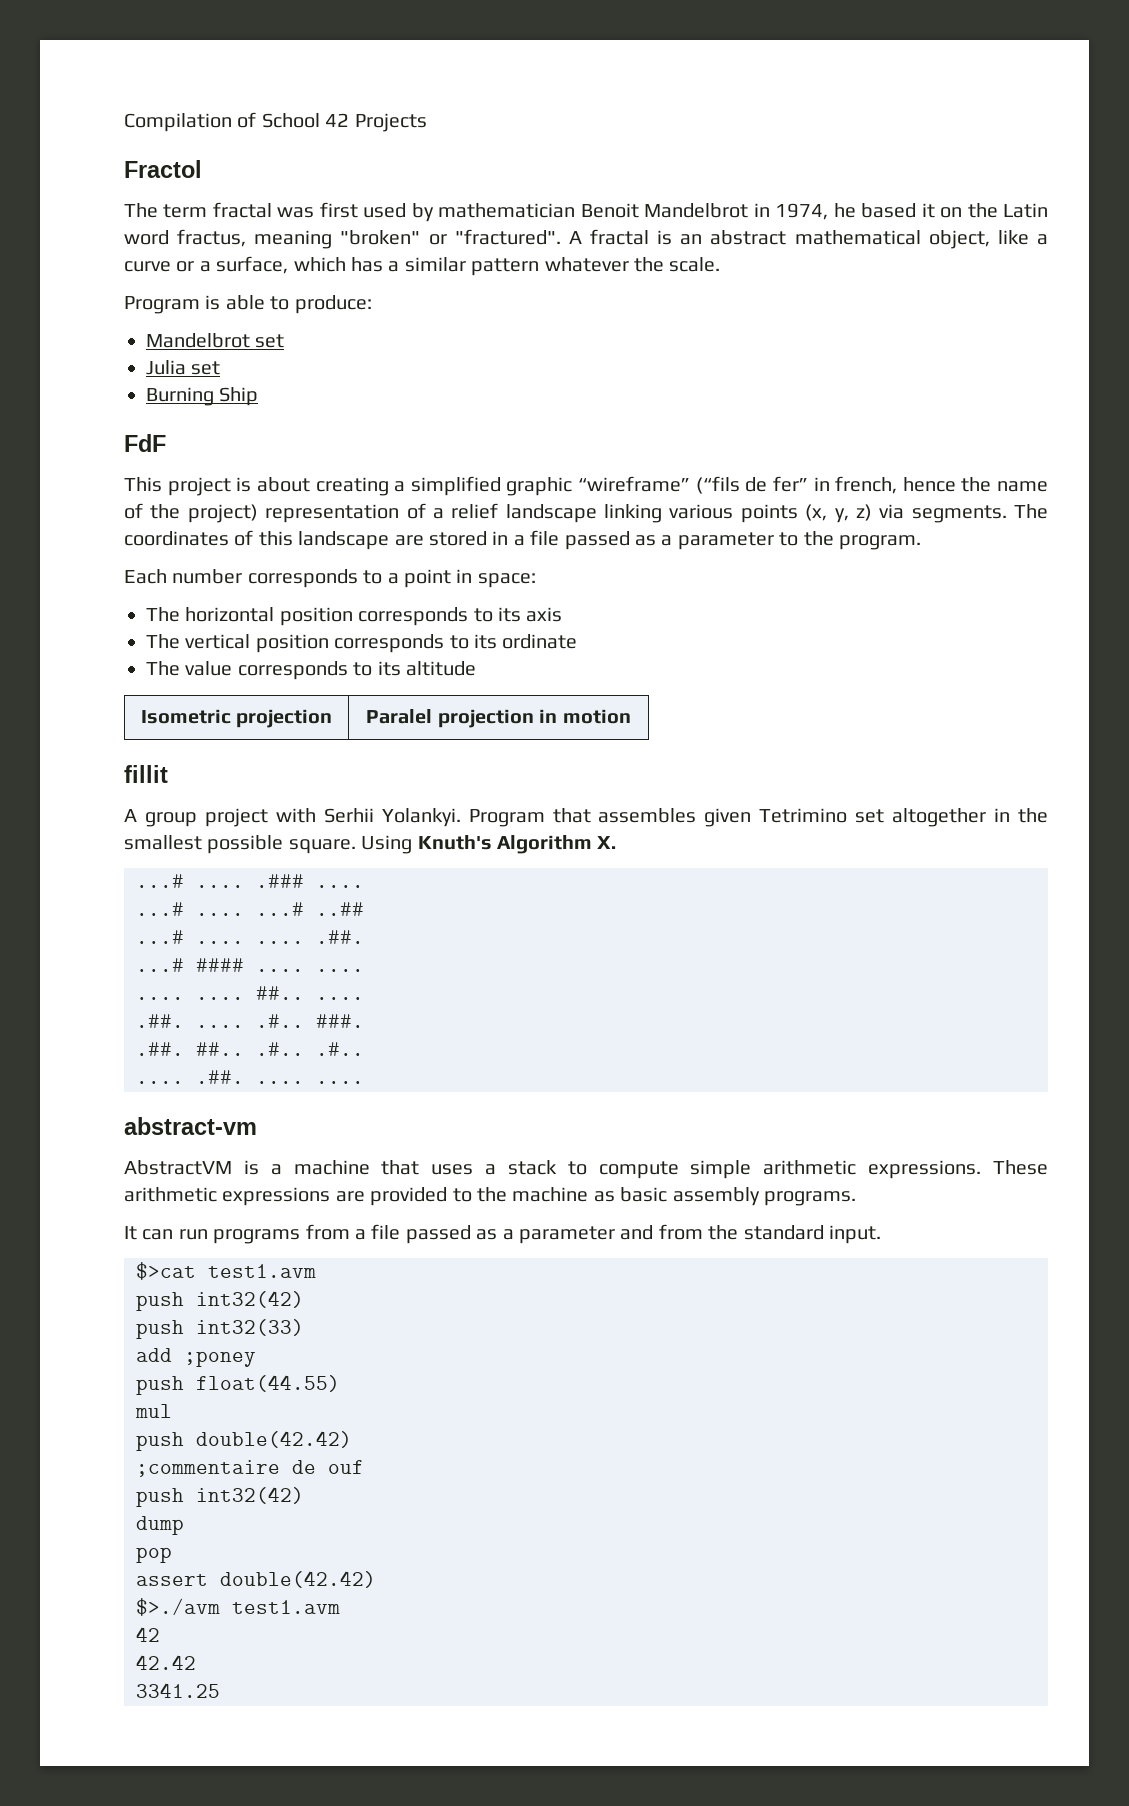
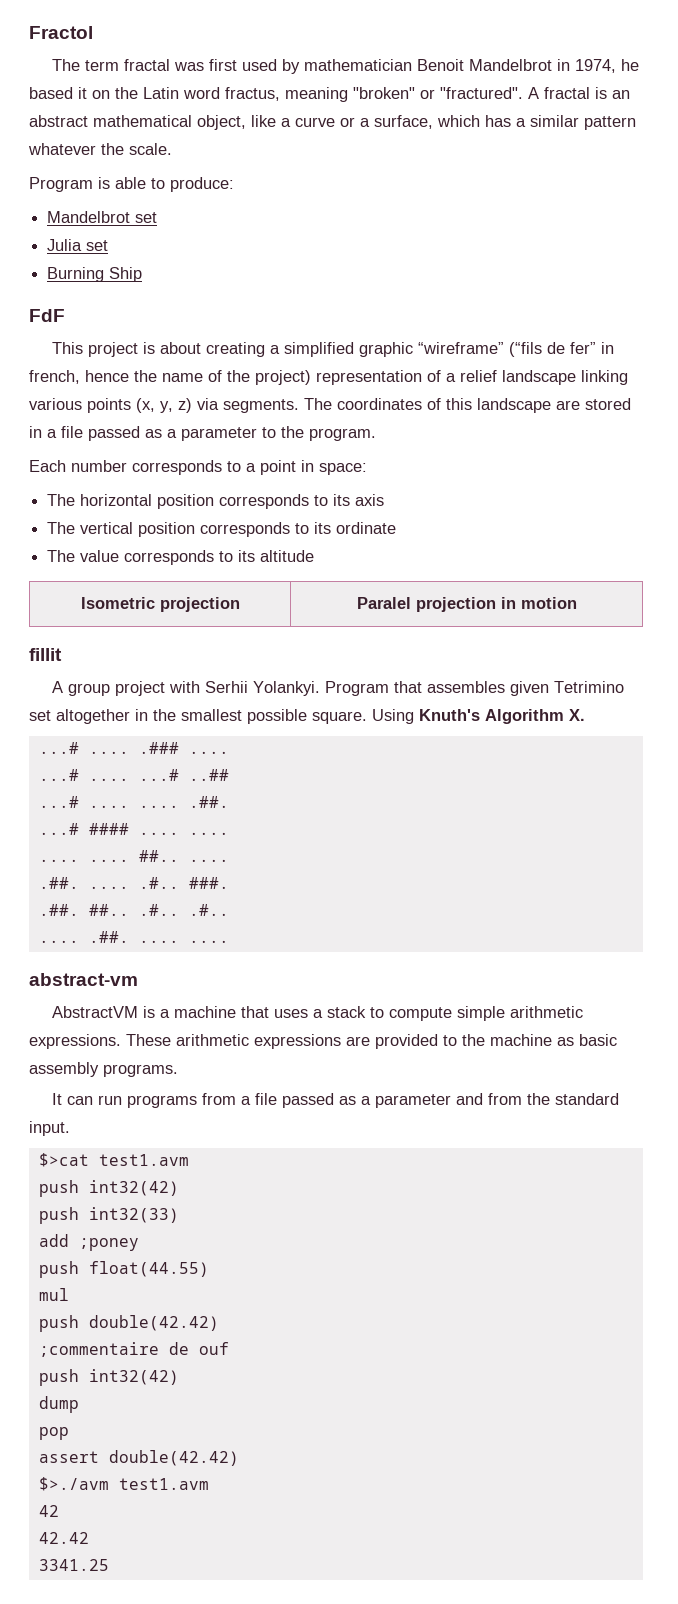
[124,112,427,132] Compilation of School 42 Projects // -> (29, 32) none

